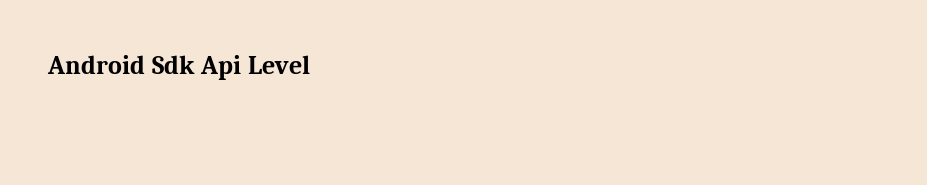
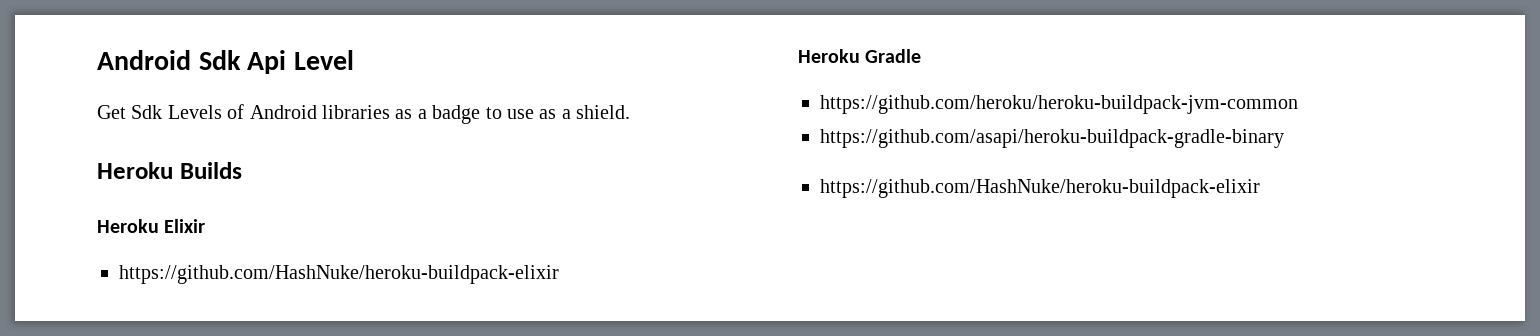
(310, 64) none -> [97,104,631,124] [97,162,242,179] [97,219,206,233] [119,265,559,284] [798,49,922,63] [820,95,1298,114] [820,129,1284,148] [820,179,1260,198] // Get Sdk Levels of Android libraries as a badge to use as a shield. // Heroku Builds // Heroku Elixir // https://github.com/HashNuke/heroku-buildpack-elixir // Heroku Gradle // https://github.com/heroku/heroku-buildpack-jvm-common // https://github.com/asapi/heroku-buildpack-gradle-binary // https://github.com/HashNuke/heroku-buildpack-elixir

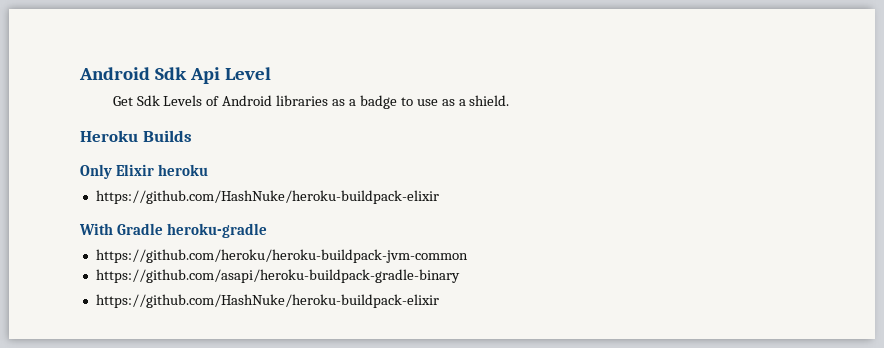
[97,219,159,233] Heroku -> [80,164,112,179] Only
(206, 226) none -> [157,164,208,176] heroku
[798,49,860,63] Heroku -> [79,223,113,235] With
(922, 56) none -> [166,223,267,238] heroku-gradle

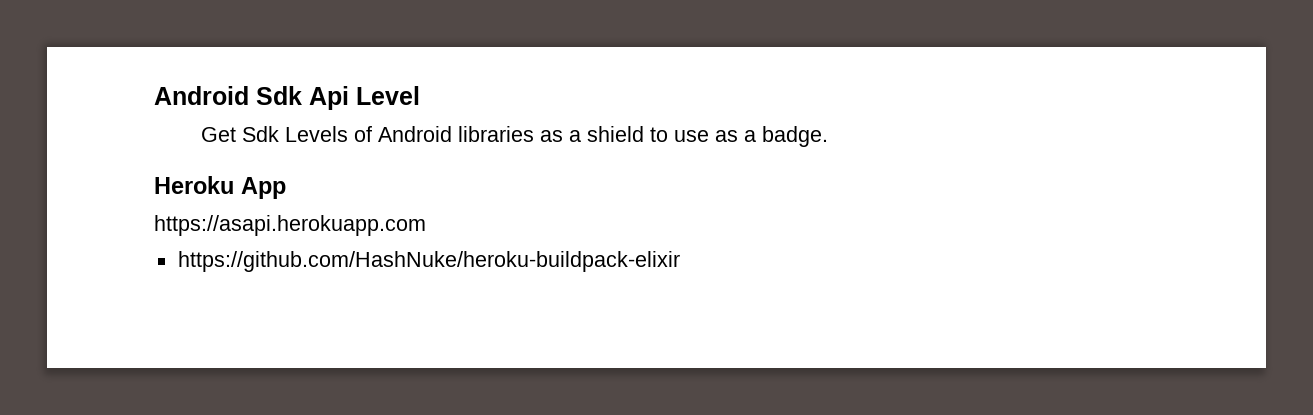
[359,95,397,109] badge -> [586,126,644,142] shield
[469,95,510,106] shield. -> [761,126,828,147] badge.
[142,130,192,142] [80,164,208,179] [95,190,439,204] [79,223,267,238] [95,249,468,263] [95,269,460,283] Builds // Only Elixir heroku // https://github.com/HashNuke/heroku-buildpack-elixir // With Gradle heroku-gradle // https://github.com/heroku/heroku-buildpack-jvm-common // https://github.com/asapi/heroku-buildpack-gradle-binary -> [241,177,286,199] [154,215,426,236] App // https://asapi.herokuapp.com

